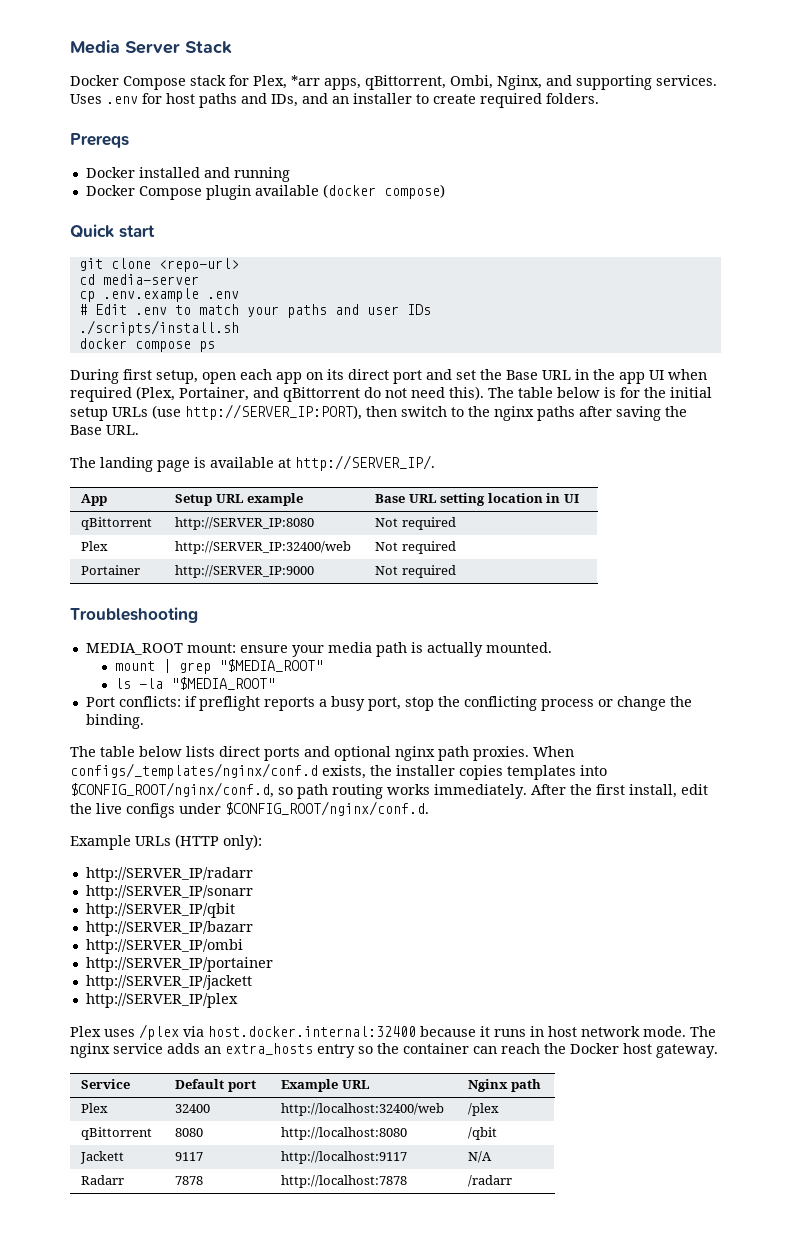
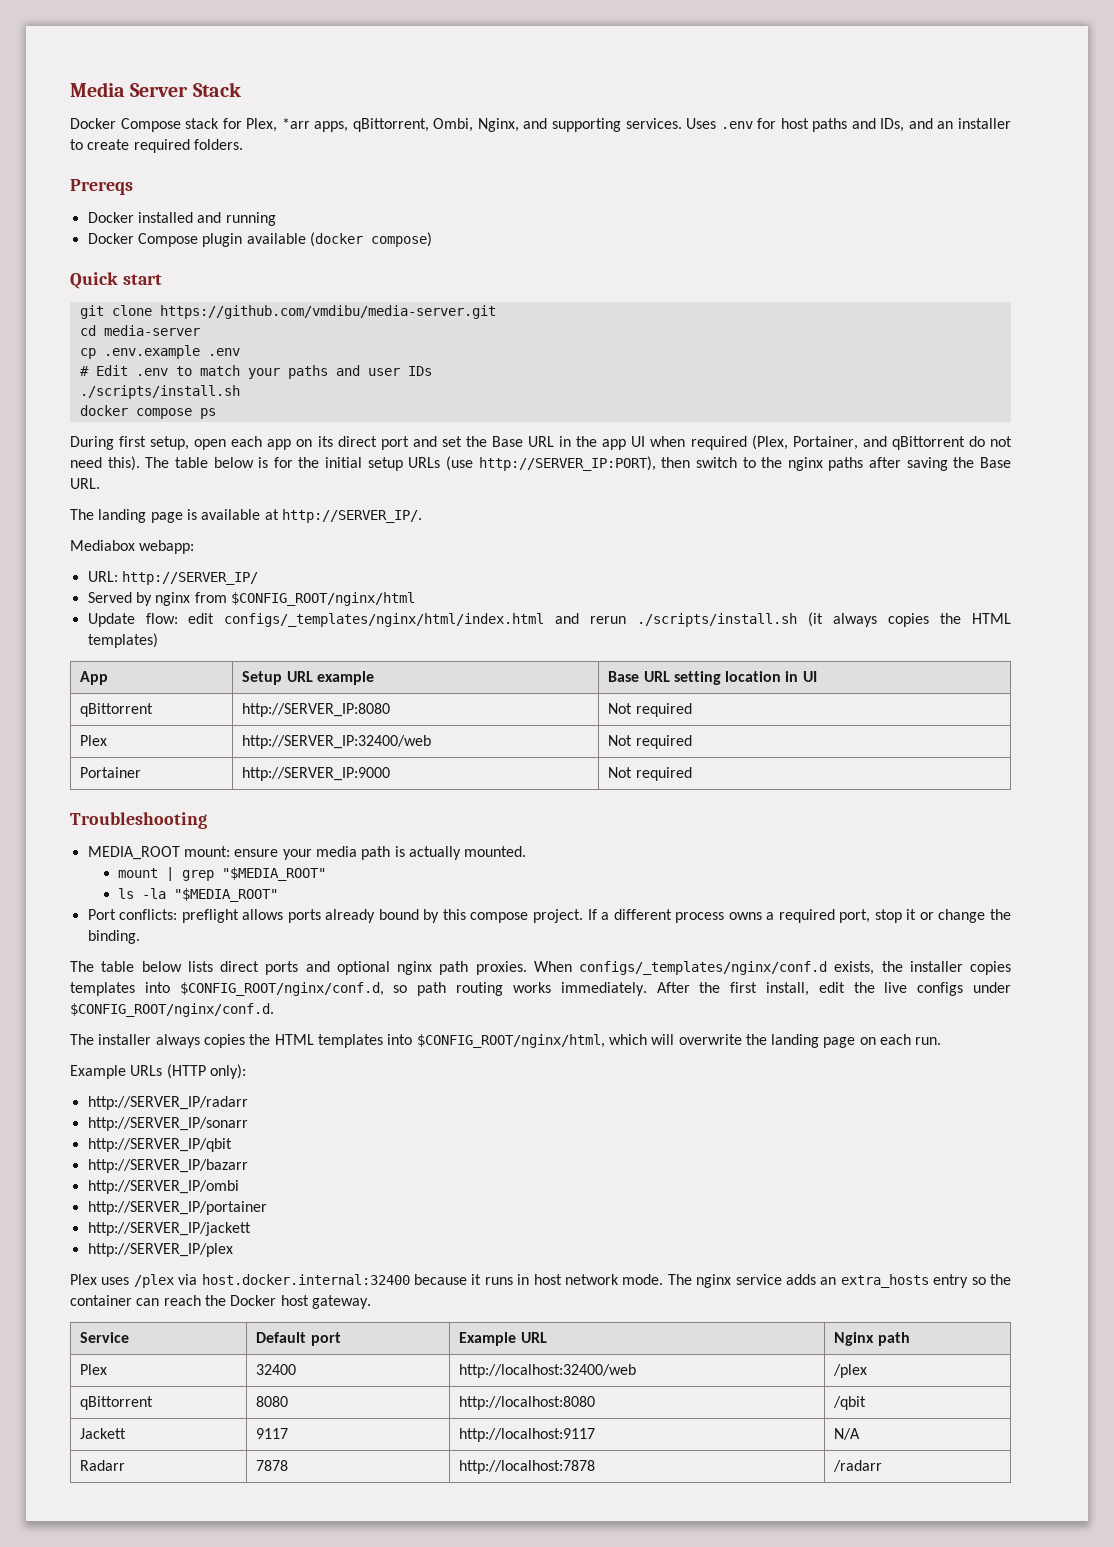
[158,258,239,272] <repo-url> -> [159,305,496,319] https://github.com/vmdibu/media-server.git
(435, 463) none -> [70,540,195,554] [87,571,258,585] [87,592,415,606] [87,612,1012,627] [87,633,158,648] // Mediabox webapp: // URL: http://SERVER_IP/ // Served by nginx from $CONFIG_ROOT/nginx/html // Update flow: edit configs/_templates/nginx/html/index.html and rerun ./scripts/install.sh (it always copies the HTML templates)
[184,696,594,711] if preflight reports a busy port, stop the conflicting process -> [181,909,917,923] preflight allows ports already bound by this compose project. If a different process owns a required port, stop it
(429, 808) none -> [70,1034,942,1048] // The installer always copies the HTML templates into $CONFIG_ROOT/nginx/html, which will overwrite the landing page on each run.

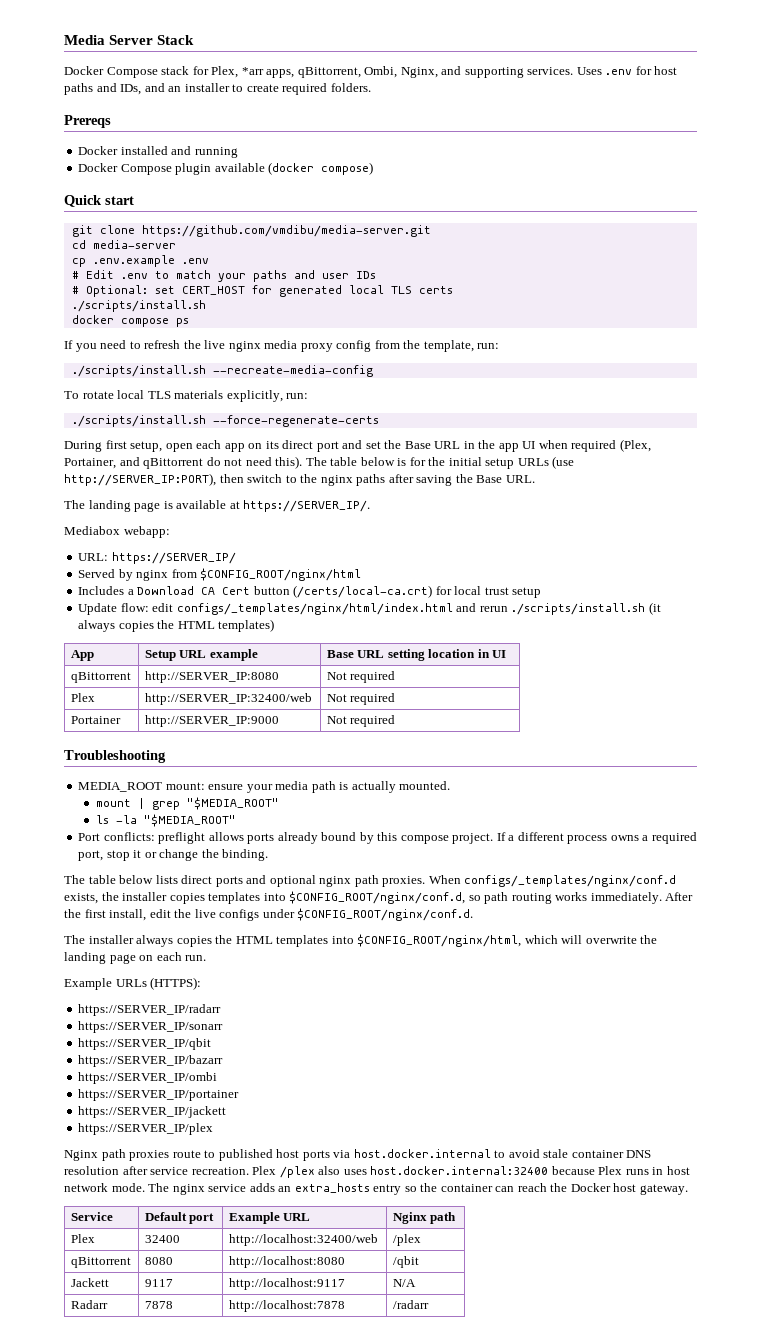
[79,385,240,399] [79,405,216,419] ./scripts/install.sh // docker compose ps -> [71,285,453,297] [71,300,206,312] [71,315,189,327] [64,340,500,352] [71,365,373,377] [64,390,309,402] [71,415,379,427] # Optional: set CERT_HOST for generated local TLS certs // ./scripts/install.sh // docker compose ps // If you need to refresh the live nginx media proxy config from the template, run: // ./scripts/install.sh --recreate-media-config // To rotate local TLS materials explicitly, run: // ./scripts/install.sh --force-regenerate-certs
[281,509,422,523] http://SERVER_IP/. -> [243,500,371,512] https://SERVER_IP/.
[121,571,258,585] http://SERVER_IP/ -> [111,552,236,564] https://SERVER_IP/
(415, 599) none -> [78,585,542,598] // Includes a Download CA Cert button (/certs/local-ca.crt) for local trust setup
[166,1064,246,1079] [87,1096,248,1110] [87,1117,248,1131] [87,1138,232,1152] [87,1159,248,1173] [87,1180,239,1194] [87,1201,267,1215] [87,1222,251,1236] [87,1243,233,1257] [70,1274,198,1288] (HTTP only): // http://SERVER_IP/radarr // http://SERVER_IP/sonarr // http://SERVER_IP/qbit // http://SERVER_IP/bazarr // http://SERVER_IP/ombi // http://SERVER_IP/portainer // http://SERVER_IP/jackett // http://SERVER_IP/plex // Plex uses /plex via -> [150,977,202,990] [78,1004,222,1016] [78,1021,224,1033] [78,1038,212,1050] [78,1055,224,1067] [78,1072,218,1084] [78,1089,240,1101] [78,1106,227,1118] [78,1123,214,1135] [64,1149,652,1161] [64,1166,367,1178] (HTTPS): // https://SERVER_IP/radarr // https://SERVER_IP/sonarr // https://SERVER_IP/qbit // https://SERVER_IP/bazarr // https://SERVER_IP/ombi // https://SERVER_IP/portainer // https://SERVER_IP/jackett // https://SERVER_IP/plex // Nginx path proxies route to published host ports via host.docker.internal to avoid stale container DNS resolution after service recreation. Plex /plex also uses
[471,1274,482,1285] it -> [598,1166,623,1175] Plex

